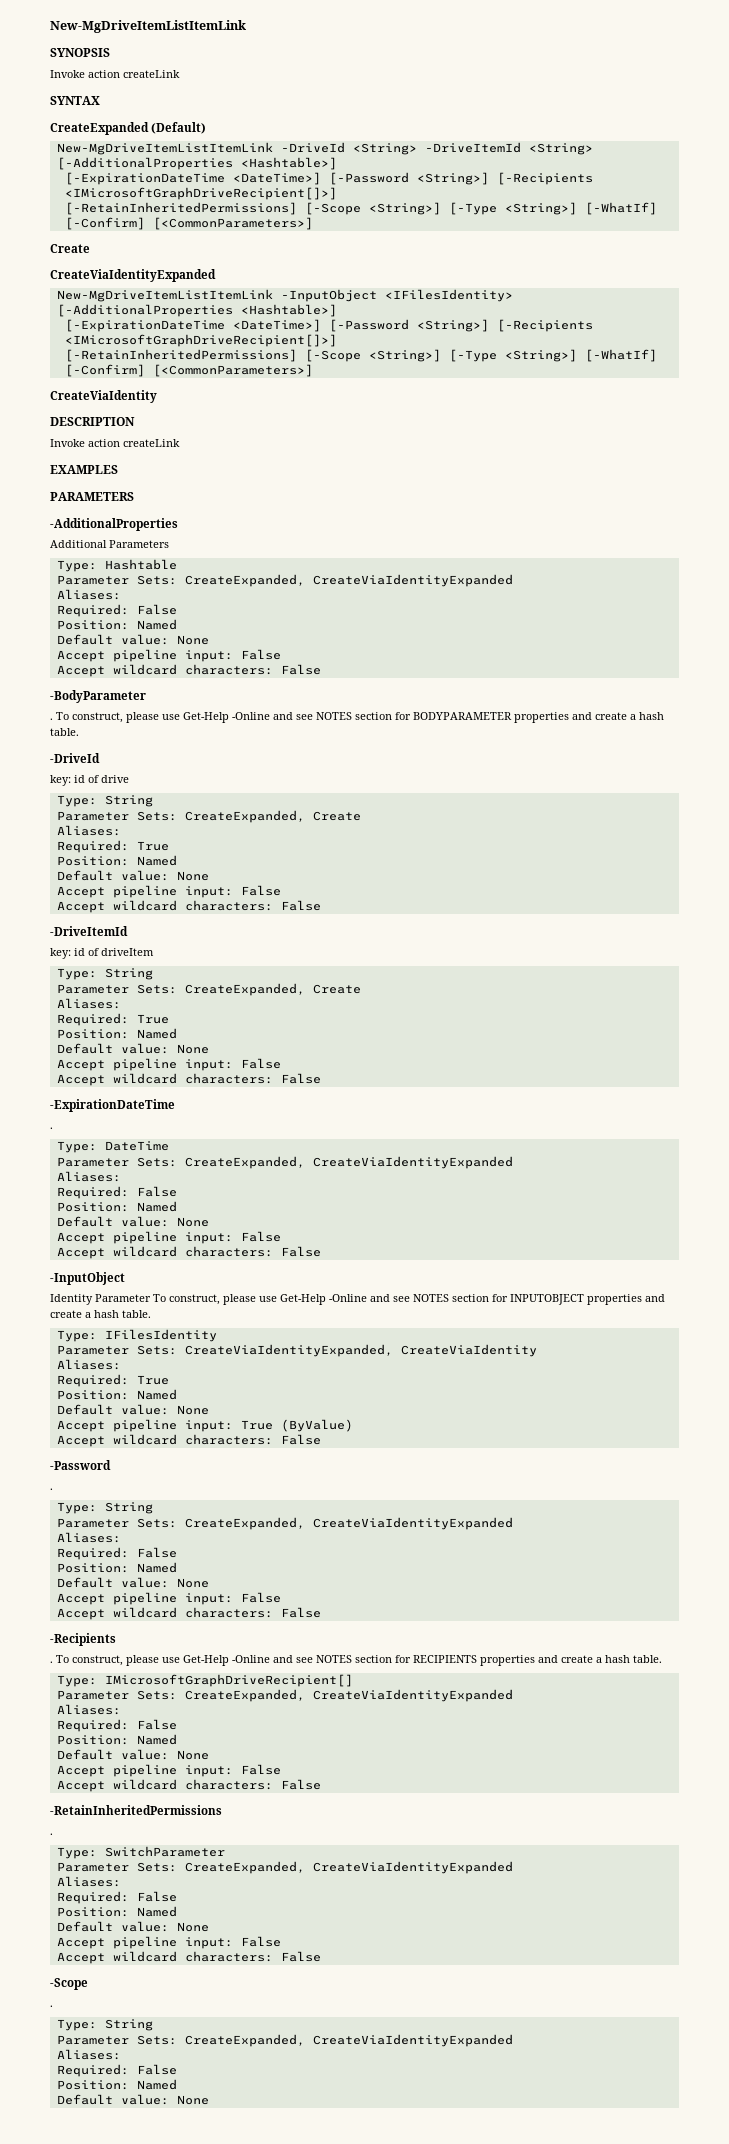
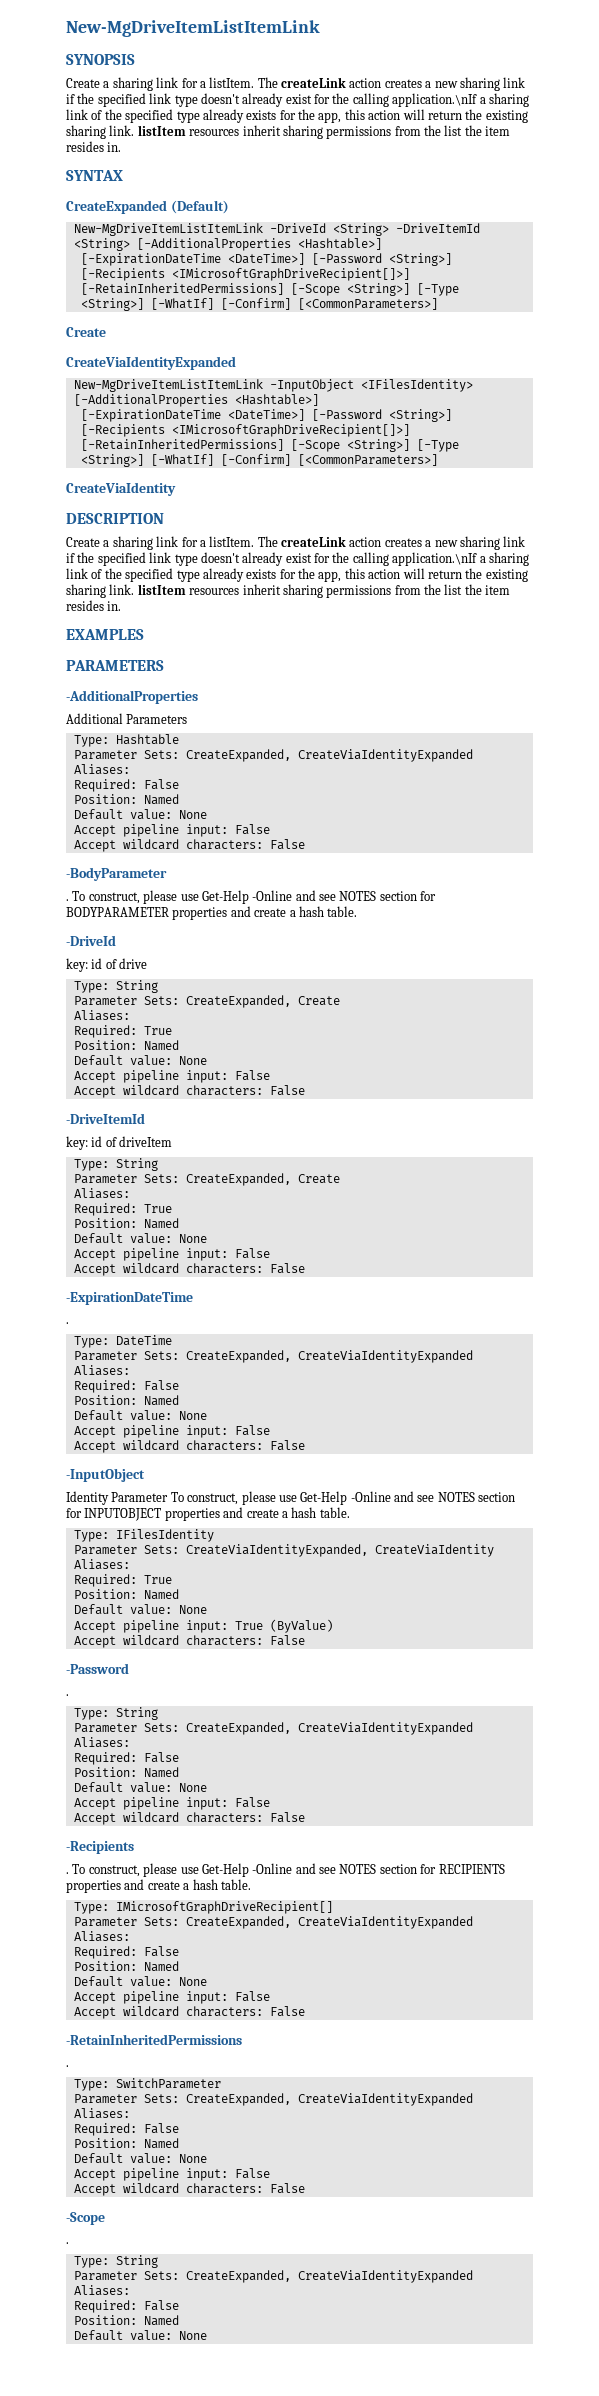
[50,70,180,78] Invoke action createLink -> [66,77,526,91] [66,93,529,107] [66,109,528,123] [66,125,511,139] [66,141,122,152] Create a sharing link for a listItem. The createLink action creates a new sharing link if the specified link type doesn't already exist for the calling application.\nIf a sharing link of the specified type already exists for the app, this action will return the existing sharing link. listItem resources inherit sharing permissions from the list the item resides in.
[50,439,180,447] Invoke action createLink -> [66,536,526,550] [66,552,529,566] [66,568,528,582] [66,584,511,598] [66,600,122,611] Create a sharing link for a listItem. The createLink action creates a new sharing link if the specified link type doesn't already exist for the calling application.\nIf a sharing link of the specified type already exists for the app, this action will return the existing sharing link. listItem resources inherit sharing permissions from the list the item resides in.

